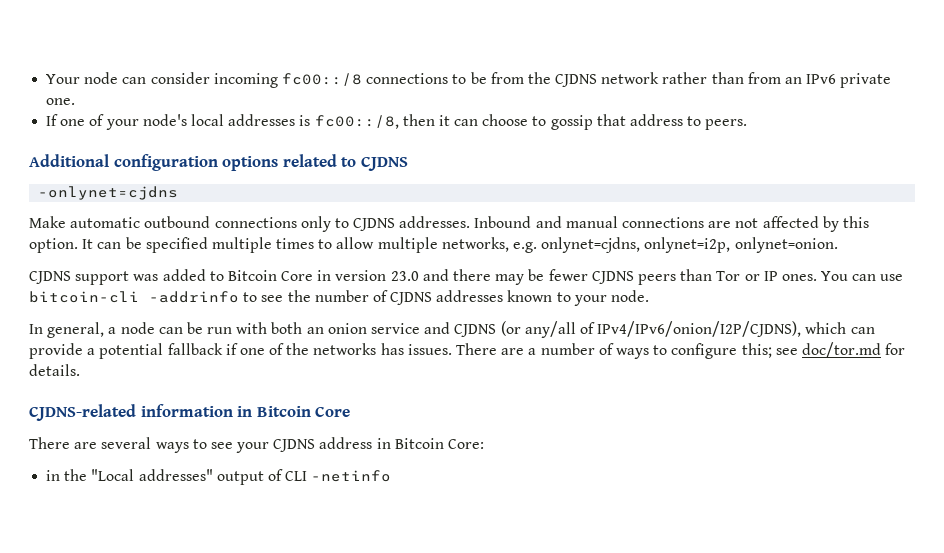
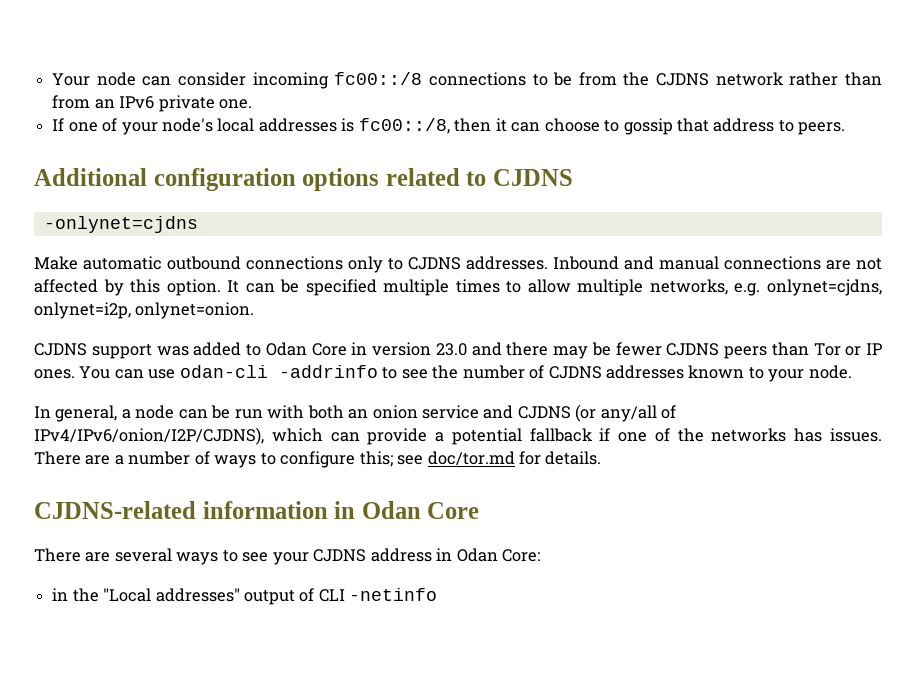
[227,270,277,281] Bitcoin -> [265,342,307,356] Odan
[29,291,139,303] bitcoin-cli -> [179,365,268,378] odan-cli
[256,406,311,417] Bitcoin -> [361,501,421,519] Odan
[394,438,444,449] Bitcoin -> [456,548,498,562] Odan

